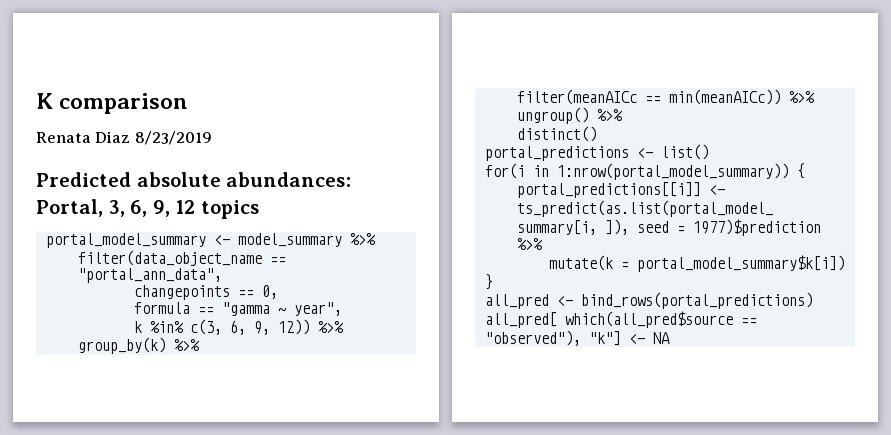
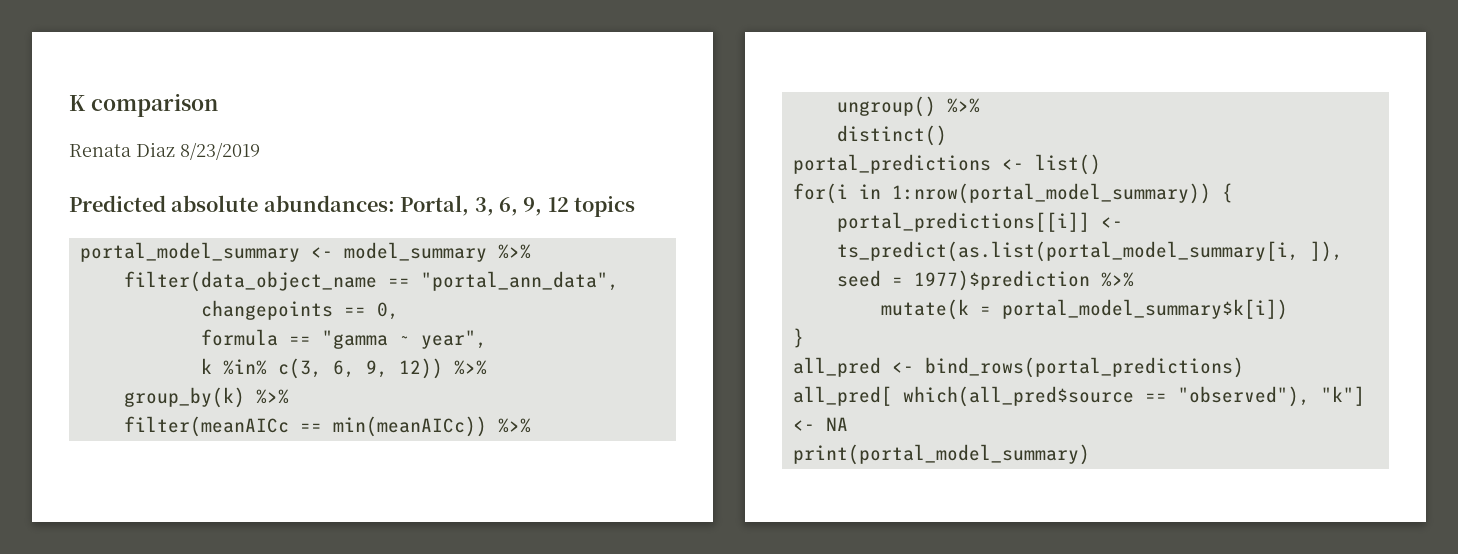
(670, 338) none -> [792,444,1090,465] // print(portal_model_summary)

